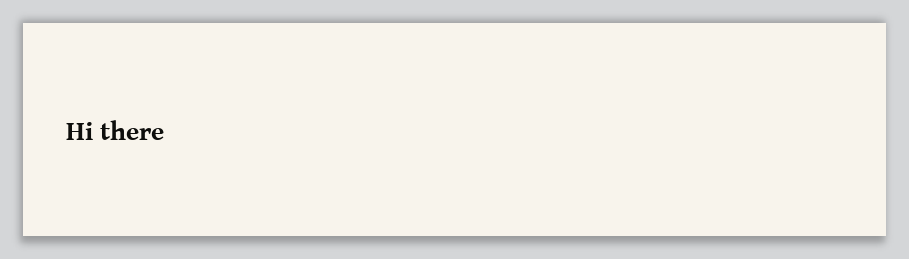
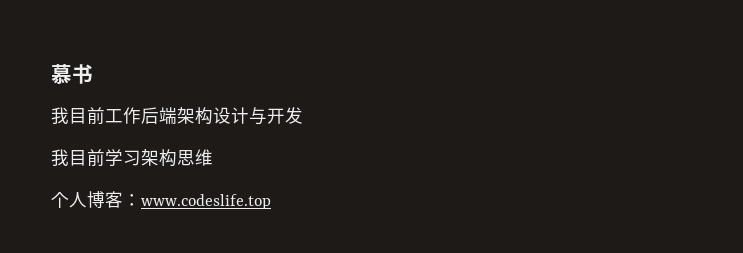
[66,120,165,140] Hi there -> [51,64,93,84] [51,107,303,125] [51,149,213,167] [51,191,271,209] 慕书 // 我目前工作后端架构设计与开发 // 我目前学习架构思维 // 个人博客：www.codeslife.top

